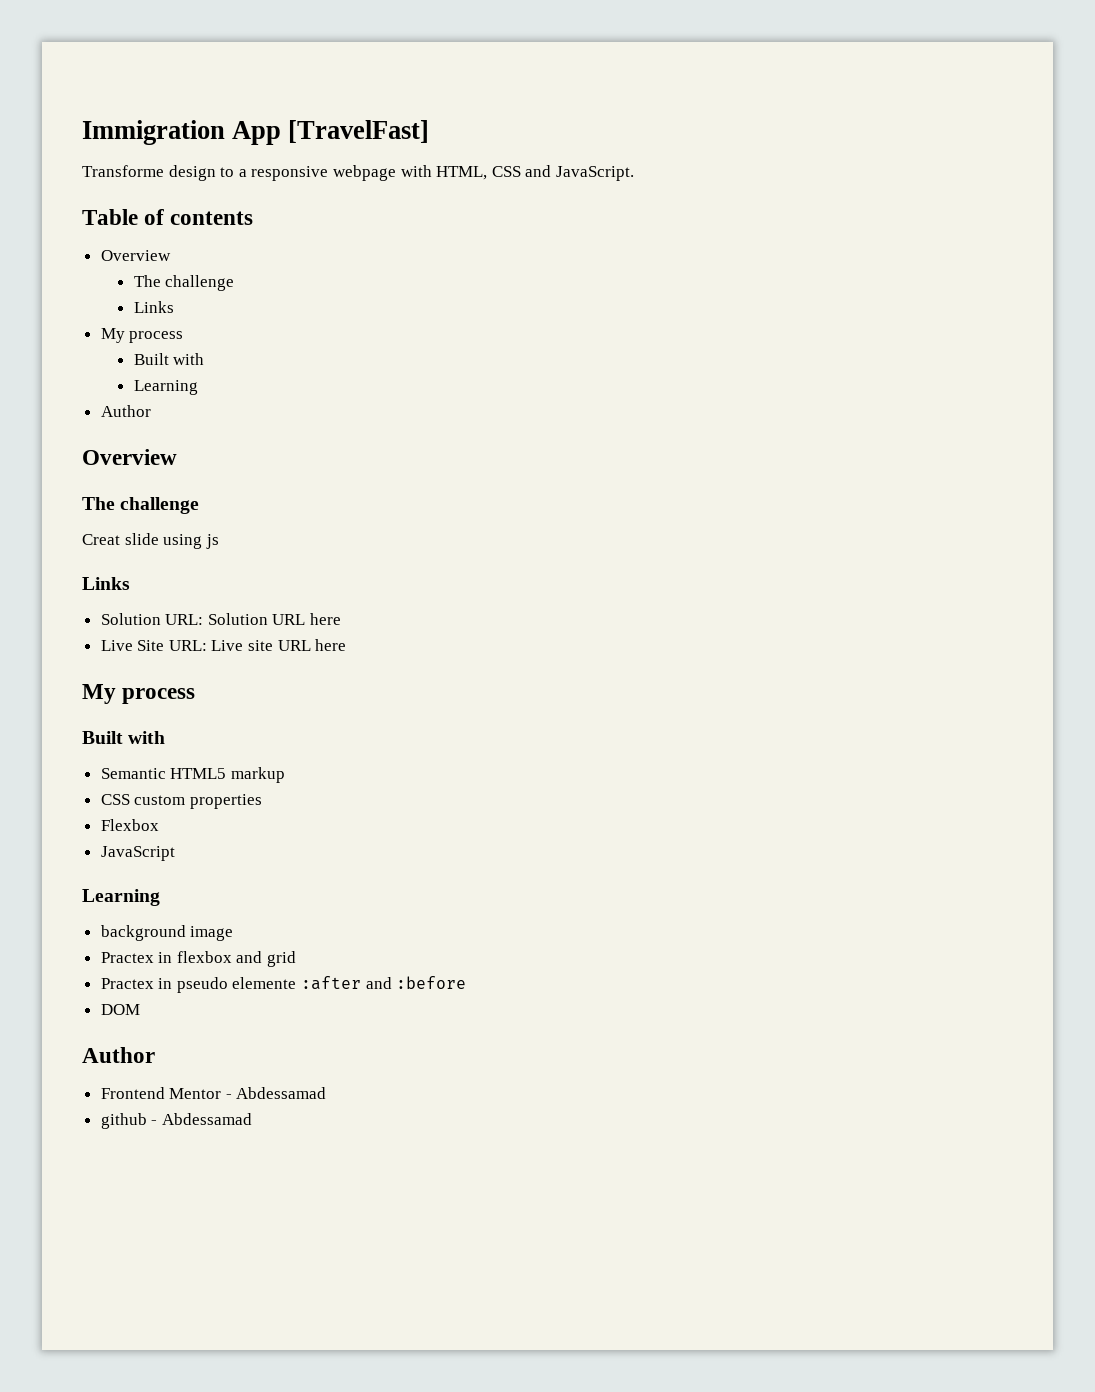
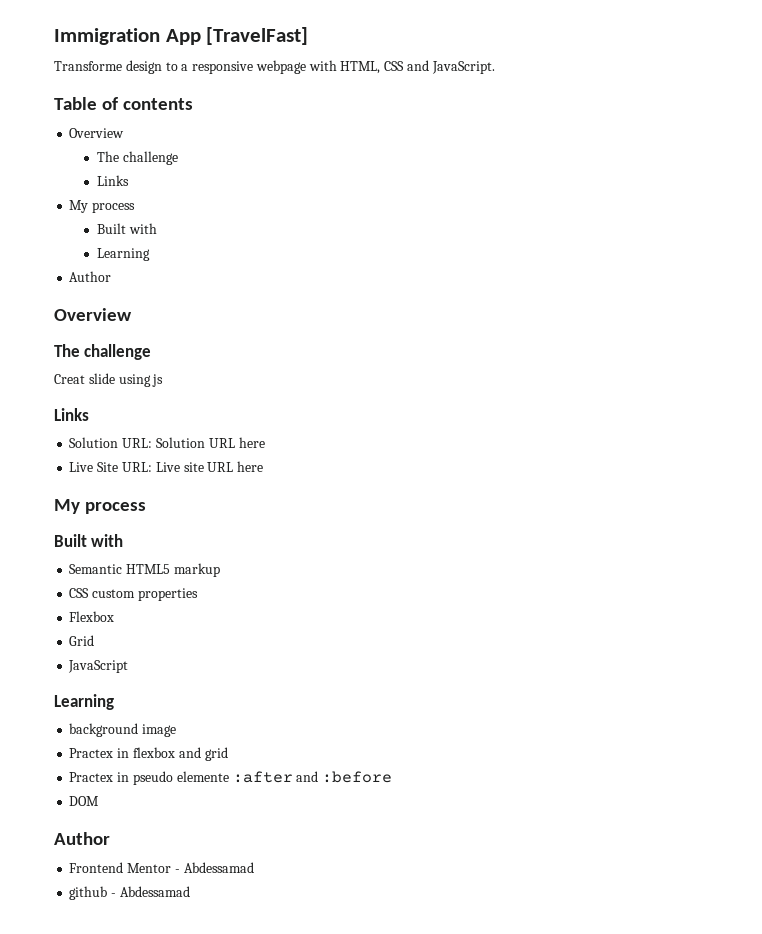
(159, 825) none -> [69,635,95,646] // Grid

